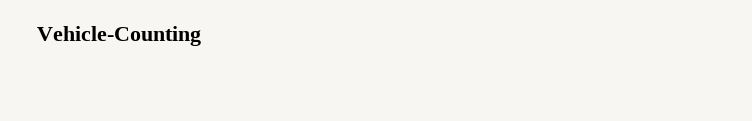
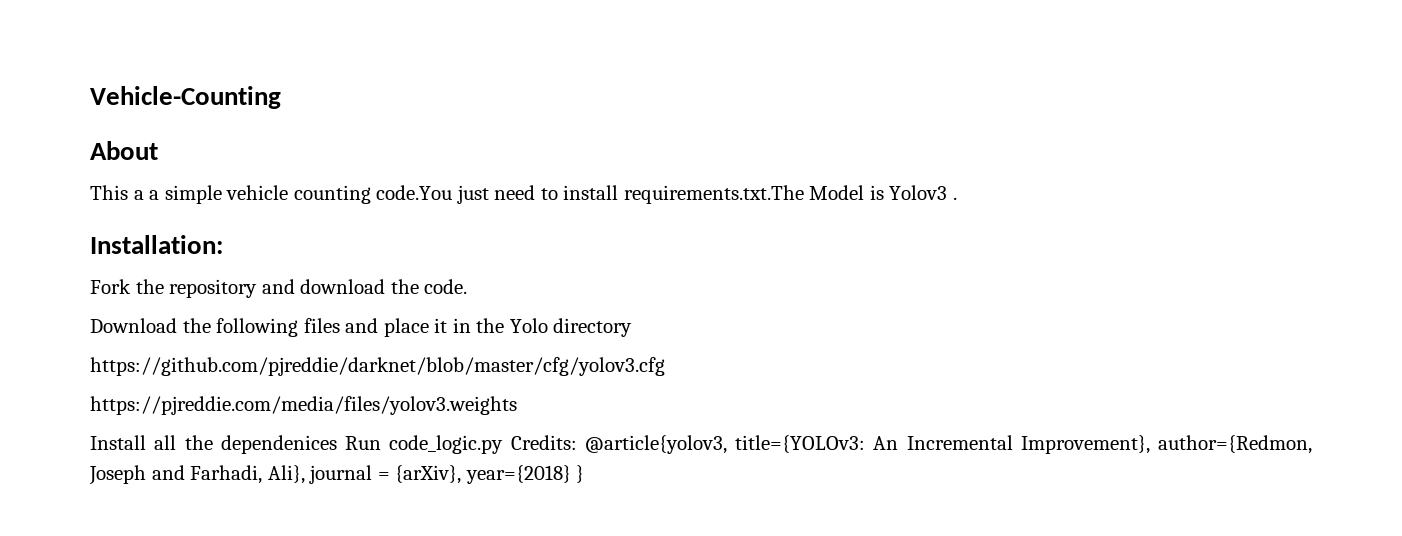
(201, 36) none -> [90,141,158,160] [90,185,958,204] [90,235,223,254] [90,279,468,298] [90,318,633,337] [90,357,665,376] [90,396,517,415] [90,435,1312,454] [89,465,585,485] // About // This a a simple vehicle counting code.You just need to install requirements.txt.The Model is Yolov3 . // Installation: // Fork the repository and download the code. // Download the following files and place it in the Yolo directory // https://github.com/pjreddie/darknet/blob/master/cfg/yolov3.cfg // https://pjreddie.com/media/files/yolov3.weights // Install all the dependenices Run code_logic.py Credits: @article{yolov3, title={YOLOv3: An Incremental Improvement}, author={Redmon, Joseph and Farhadi, Ali}, journal = {arXiv}, year={2018} }

